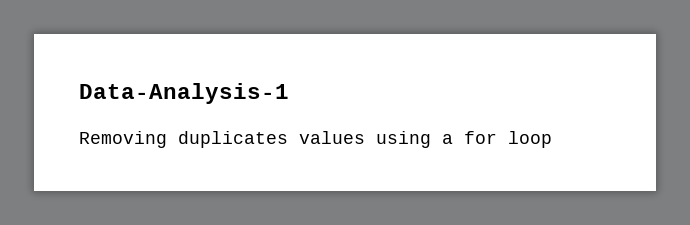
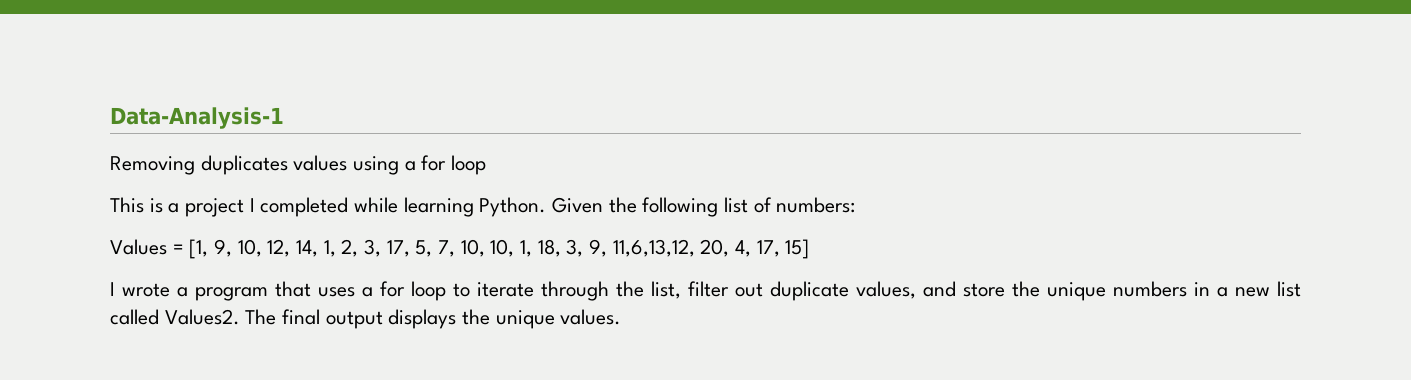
(552, 139) none -> [110,197,856,217] [110,239,810,259] [110,281,1301,301] [110,309,622,329] // This is a project I completed while learning Python. Given the following list of numbers: // Values = [1, 9, 10, 12, 14, 1, 2, 3, 17, 5, 7, 10, 10, 1, 18, 3, 9, 11,6,13,12, 20, 4, 17, 15] // I wrote a program that uses a for loop to iterate through the list, filter out duplicate values, and store the unique numbers in a new list called Values2. The final output displays the unique values.

